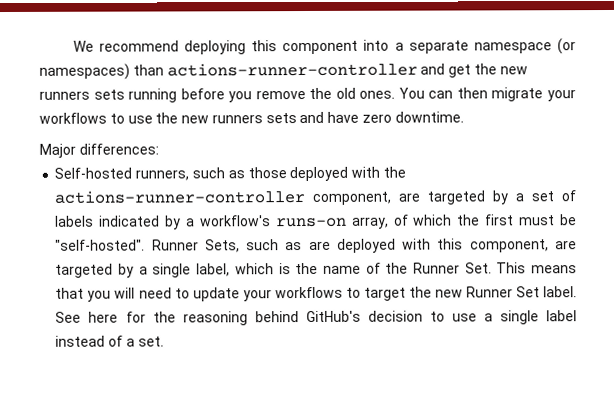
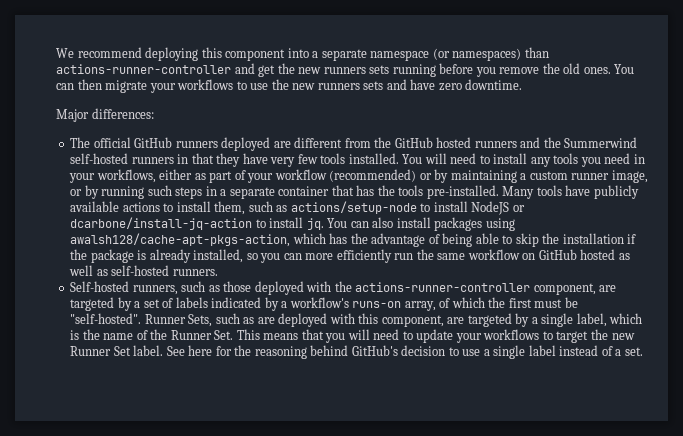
(159, 149) none -> [70,137,638,151] [70,153,645,167] [69,169,648,183] [70,185,639,199] [70,201,525,215] [70,217,515,231] [70,233,637,247] [70,249,630,263] [69,265,218,276] // The official GitHub runners deployed are different from the GitHub hosted runners and the Summerwind self-hosted runners in that they have very few tools installed. You will need to install any tools you need in your workflows, either as part of your workflow (recommended) or by maintaining a custom runner image, or by running such steps in a separate container that has the tools pre-installed. Many tools have publicly available actions to install them, such as actions/setup-node to install NodeJS or dcarbone/install-jq-action to install jq. You can also install packages using awalsh128/cache-apt-pkgs-action, which has the advantage of being able to skip the installation if the package is already installed, so you can more efficiently run the same workflow on GitHub hosted as well as self-hosted runners.

